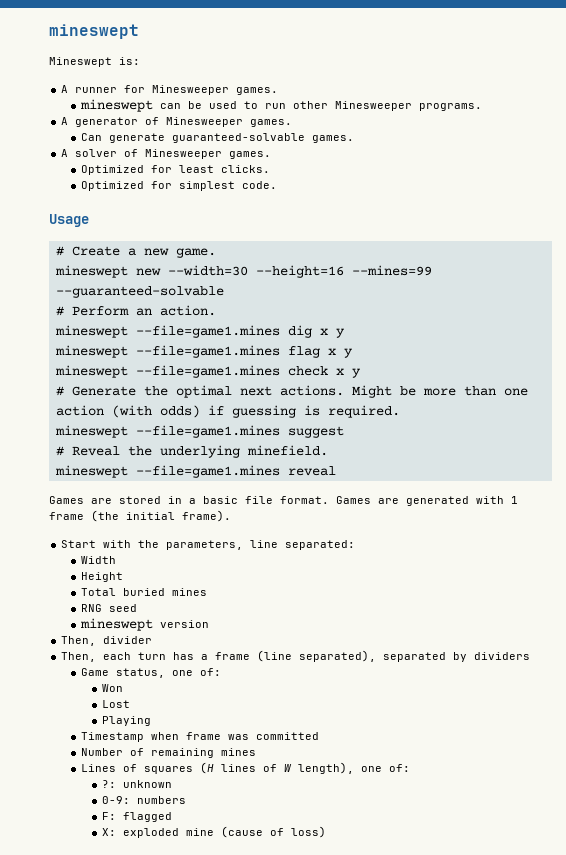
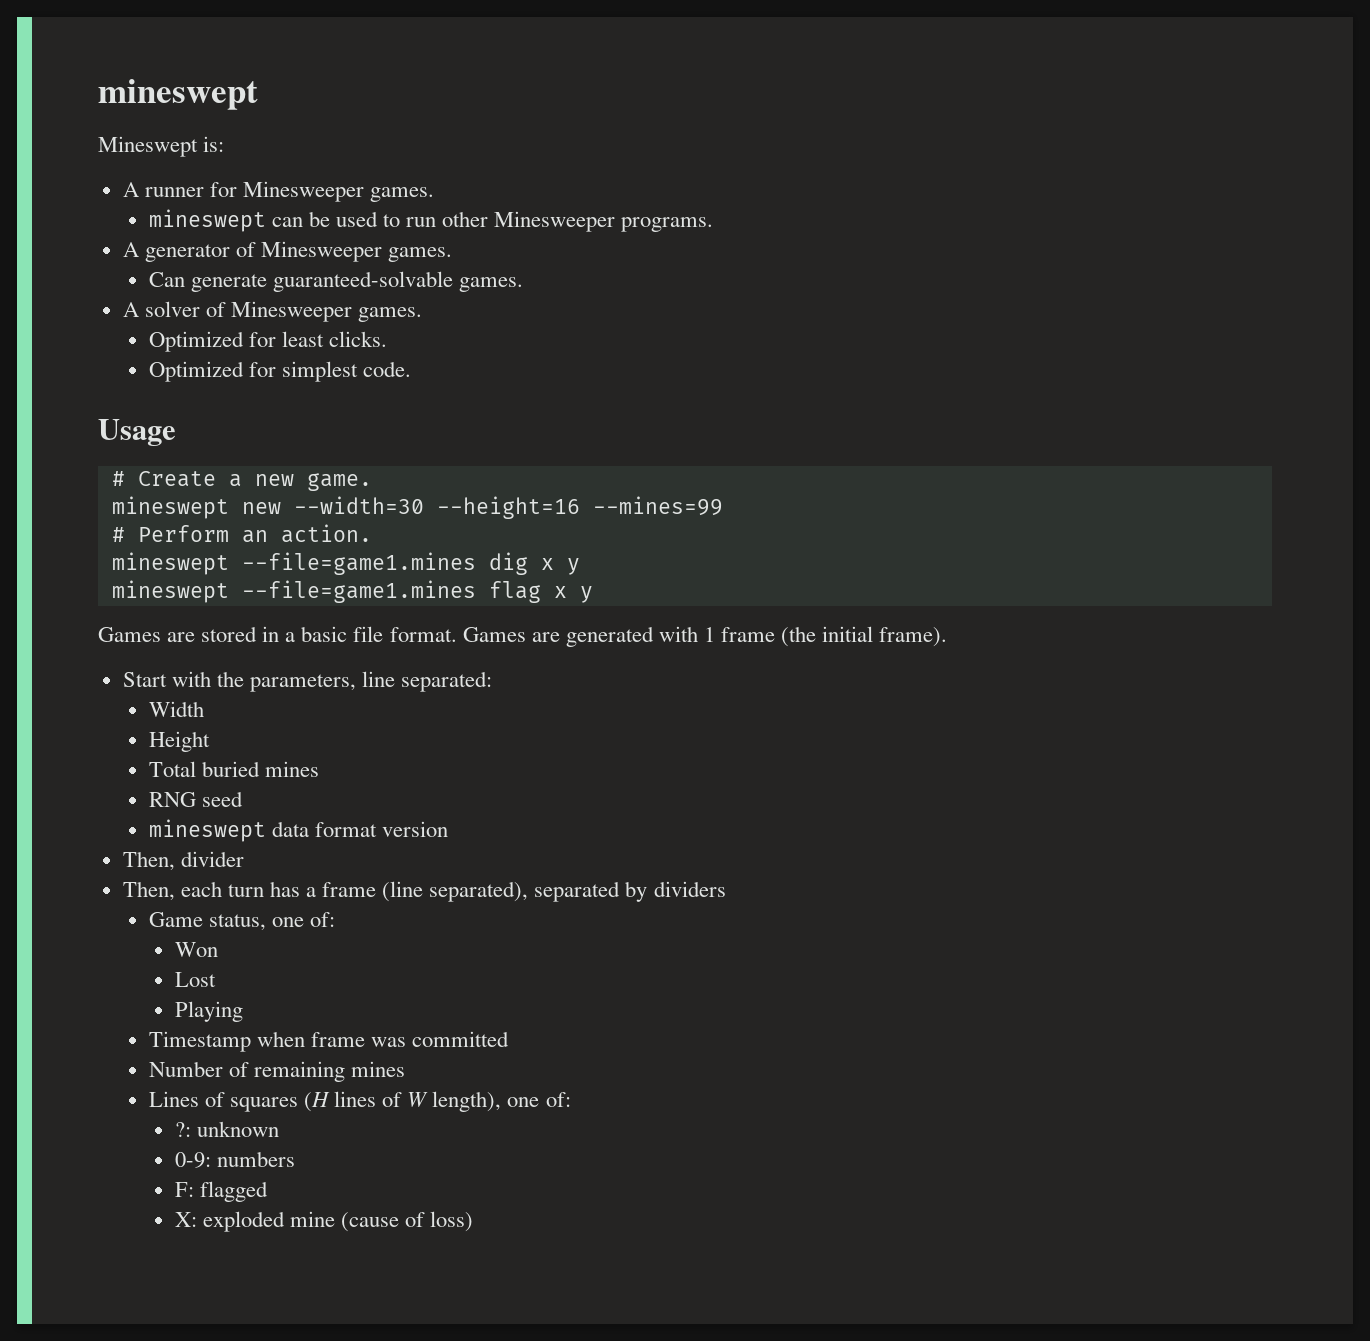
[55,286,224,298] --guaranteed-solvable -> (723, 506) none
[54,365,361,378] [55,385,528,398] [55,405,400,418] [54,425,344,438] [55,445,328,458] [54,465,336,478] // mineswept --file=game1.mines check x y // # Generate the optimal next actions. Might be more than one action (with odds) if guessing is required. // mineswept --file=game1.mines suggest // # Reveal the underlying minefield. // mineswept --file=game1.mines reveal -> (593, 594) none
(154, 624) none -> [271,821,377,837] data format

